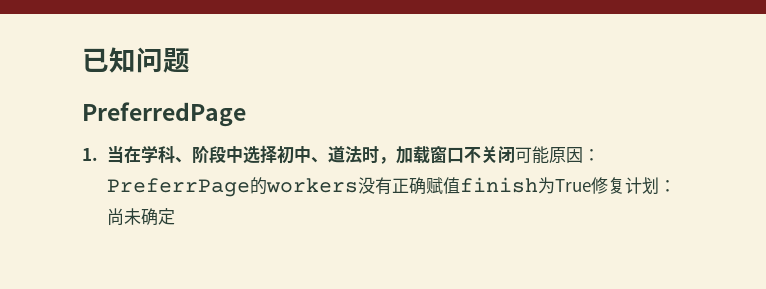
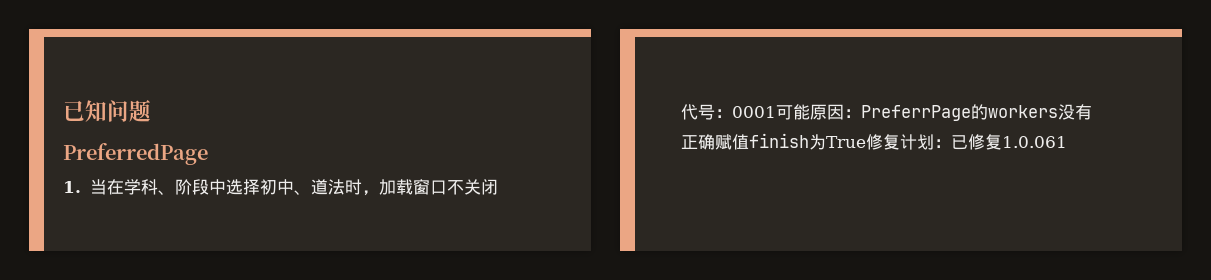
(515, 154) none -> [680,104,776,120] 代号：0001
[106,208,175,226] 尚未确定 -> [950,134,1067,150] 已修复1.0.061

